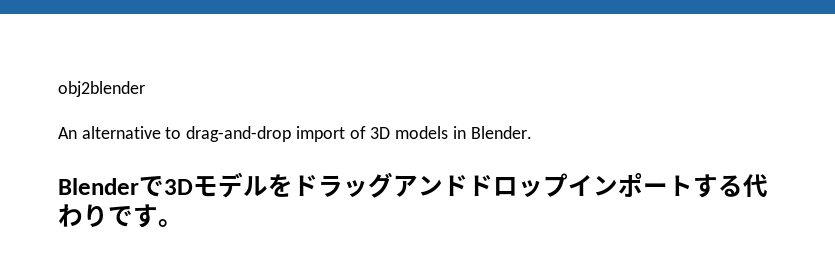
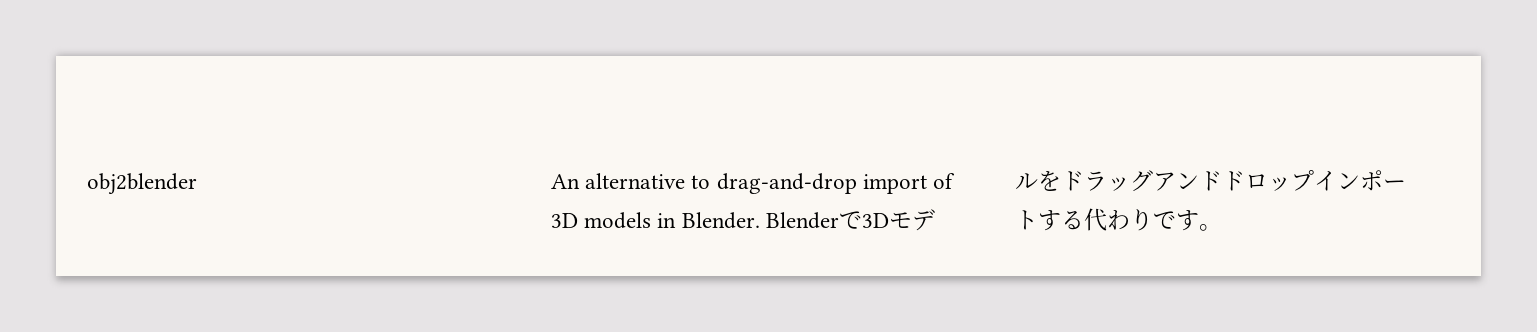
(532, 132) // -> (760, 220) none

